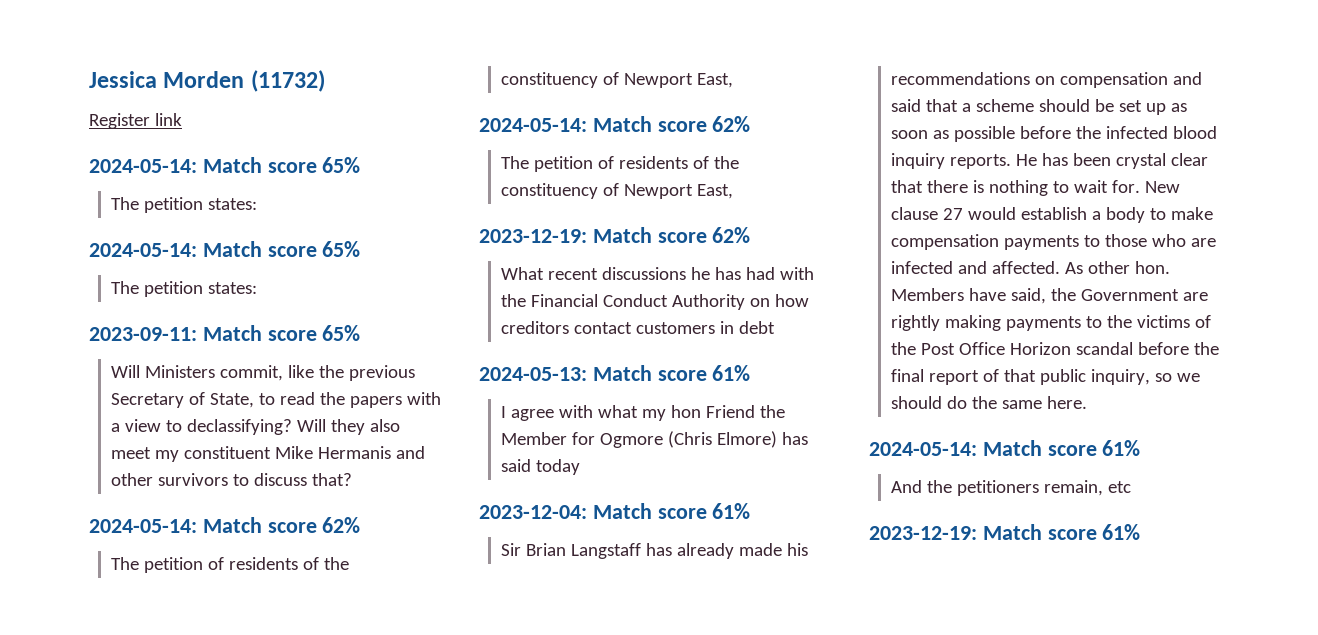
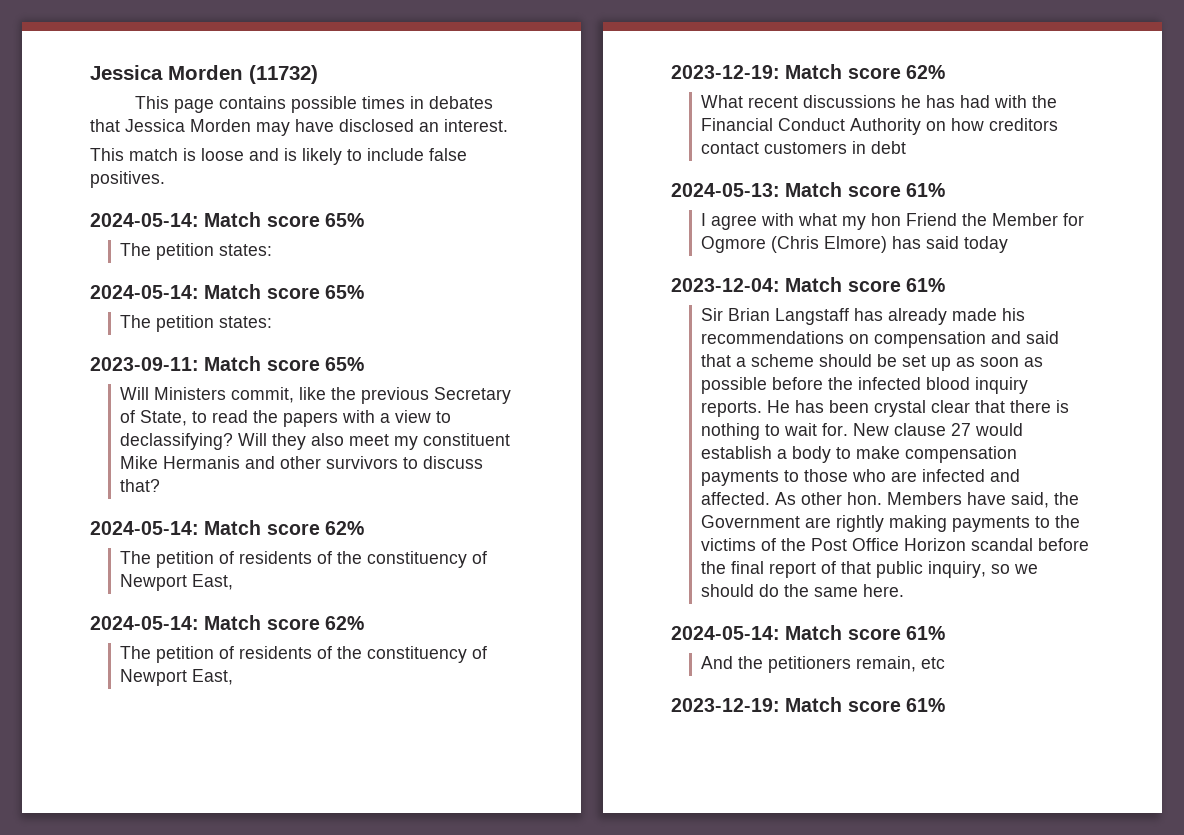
[89,113,182,129] Register link -> [134,96,493,113] [90,119,508,136] [90,148,467,165] [90,171,165,188] This page contains possible times in debates that Jessica Morden may have disclosed an interest. // This match is loose and is likely to include false positives.

